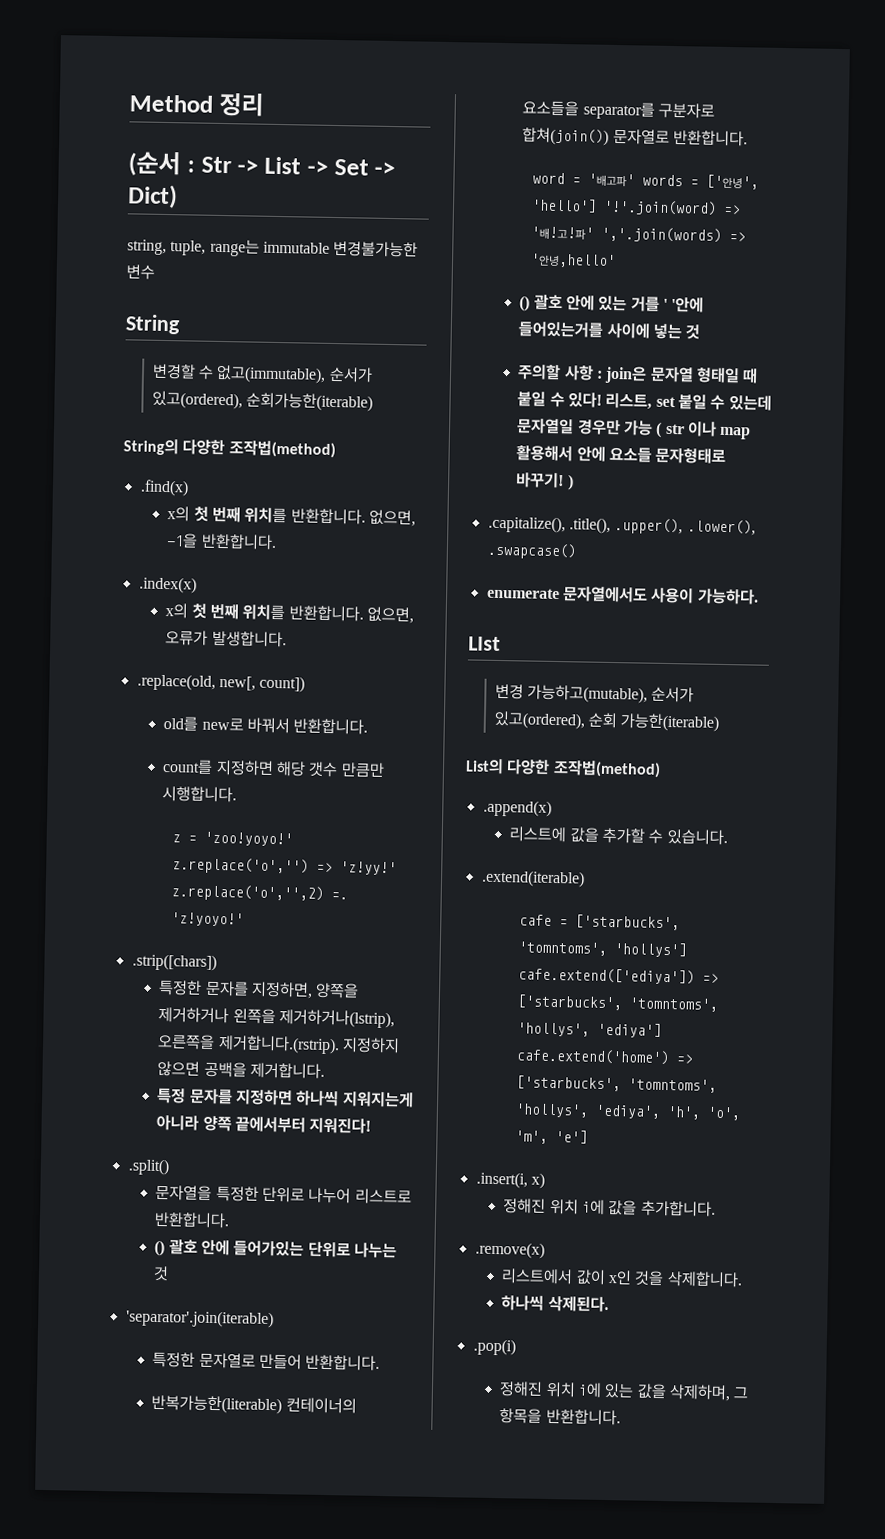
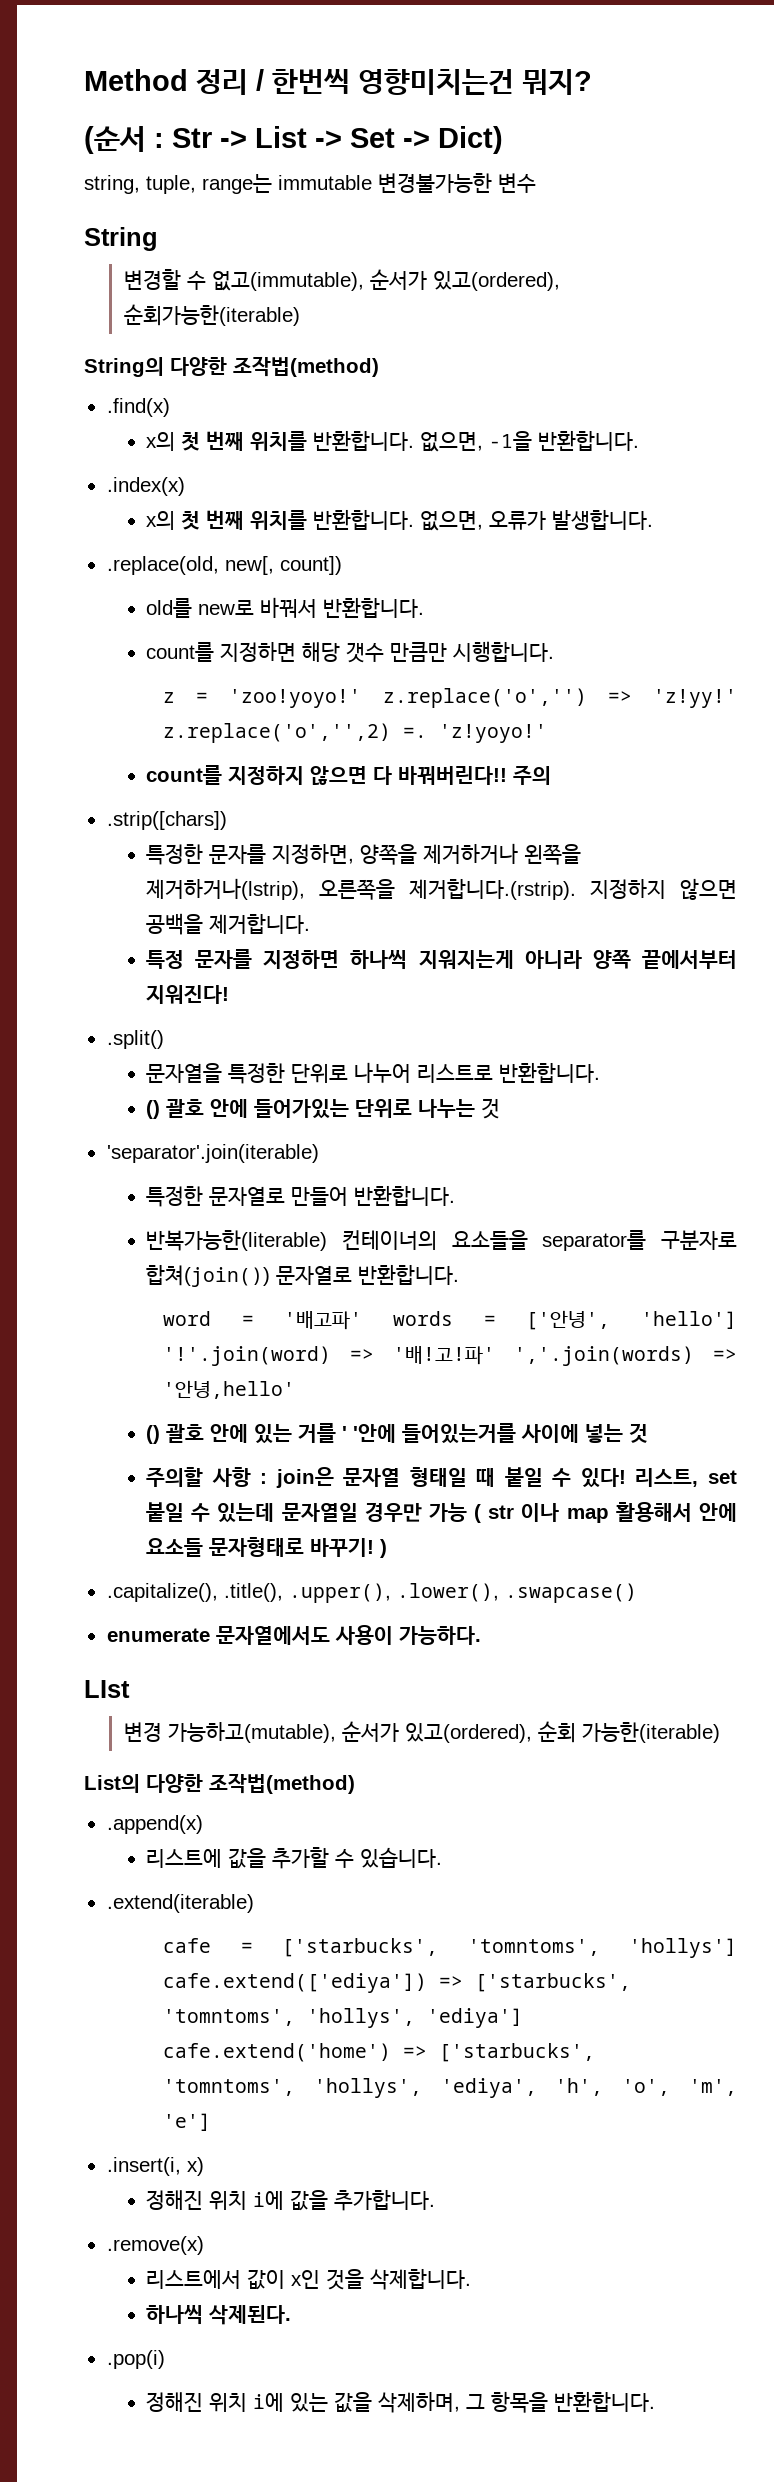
(265, 104) none -> [256,69,592,95] / 한번씩 영향미치는건 뭐지?
(244, 919) none -> [146,765,552,785] // count를 지정하지 않으면 다 바꿔버린다!! 주의

